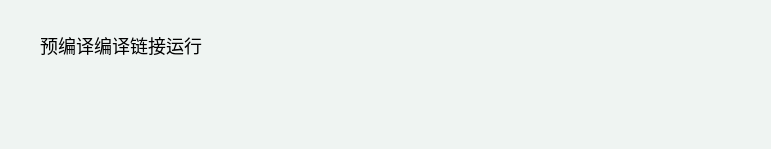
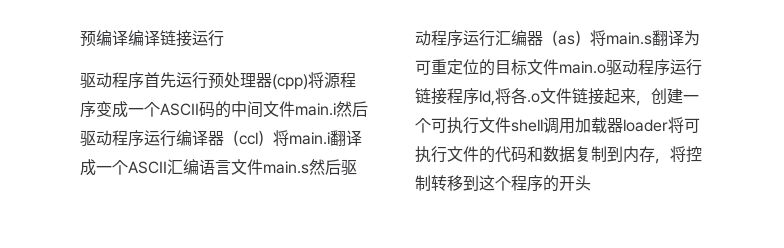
(202, 46) none -> [80,72,356,90] [80,101,368,118] [80,130,362,147] [80,159,357,176] [415,30,700,47] [415,59,702,76] [415,88,699,106] [415,117,700,134] [415,146,702,164] [415,175,591,192] // 驱动程序首先运行预处理器(cpp)将源程序变成一个ASCII码的中间文件main.i然后驱动程序运行编译器（ccl）将main.i翻译成一个ASCII汇编语言文件main.s然后驱动程序运行汇编器（as）将main.s翻译为可重定位的目标文件main.o驱动程序运行链接程序ld,将各.o文件链接起来，创建一个可执行文件shell调用加载器loader将可执行文件的代码和数据复制到内存，将控制转移到这个程序的开头

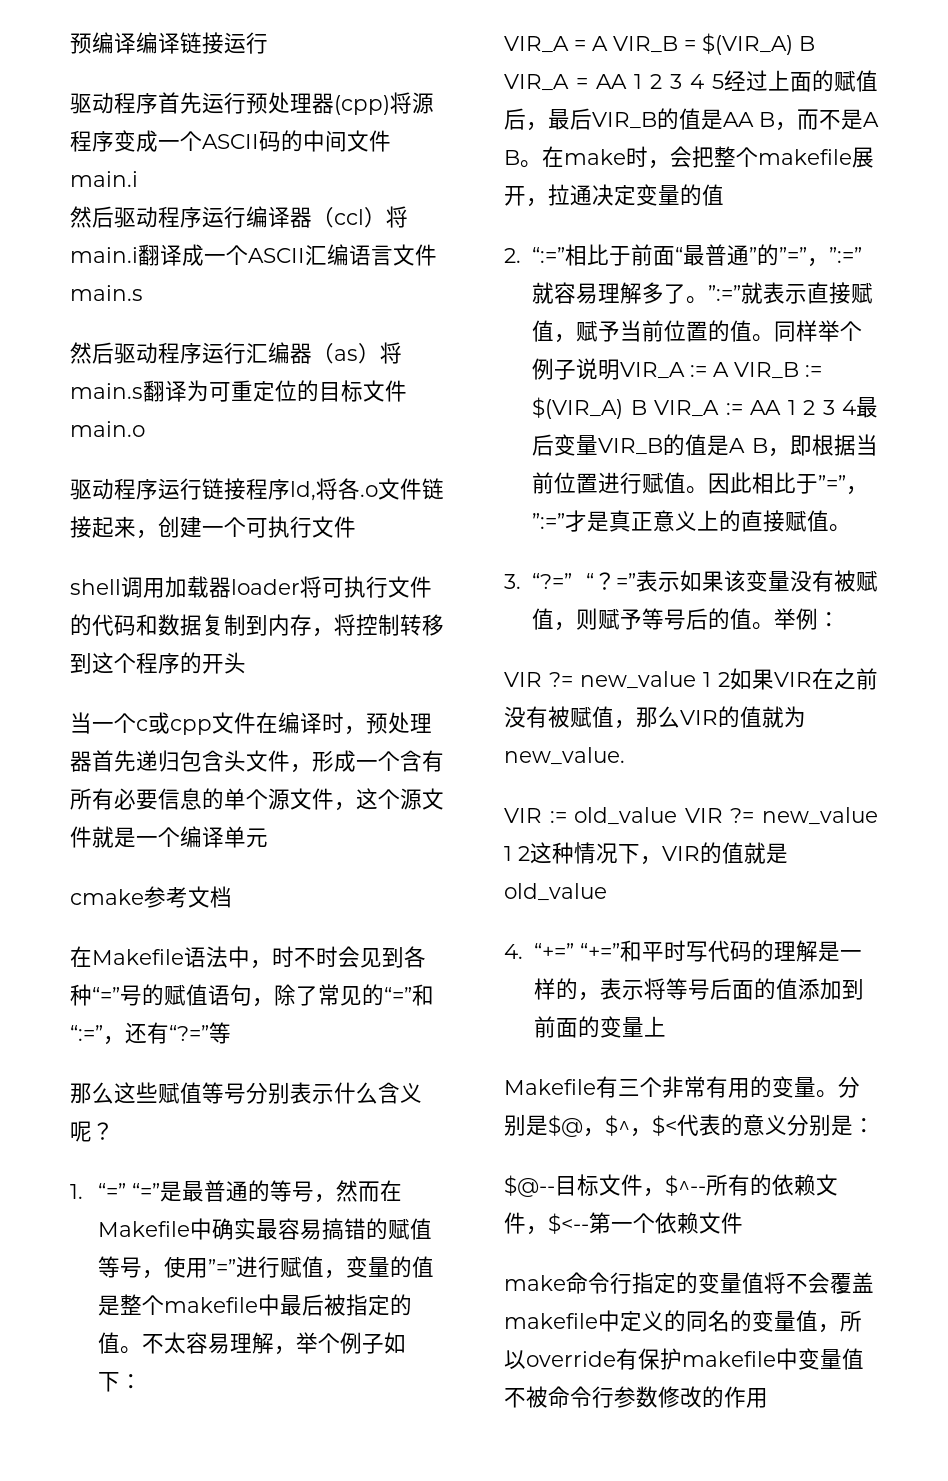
(336, 109) none -> (138, 179) //
(309, 167) none -> (143, 293) //
(606, 67) none -> (145, 429) //
(511, 125) none -> (356, 527) //
(591, 183) none -> [70,712,432,735] [70,750,444,773] [70,788,444,811] [70,826,268,848] [70,886,232,908] [70,946,426,969] [70,984,434,1007] [70,1022,231,1045] [70,1082,422,1104] [70,1121,114,1142] [70,1180,403,1203] [98,1218,433,1240] [98,1256,435,1279] [98,1294,413,1316] [98,1332,407,1355] [98,1372,143,1392] [504,33,815,55] [504,70,878,92] [504,108,879,131] [504,146,874,169] [504,184,724,207] [504,244,863,267] [532,282,874,304] [532,320,863,343] [532,358,823,380] [532,397,878,419] [532,434,878,457] [532,472,869,495] [532,510,852,532] [504,570,878,592] [532,608,841,631] [504,668,878,690] [504,706,806,729] [504,747,625,765] [504,807,878,825] [504,842,788,865] [504,883,607,901] [504,940,862,962] [533,978,864,1001] [533,1016,666,1038] [504,1076,860,1098] [504,1114,875,1137] [504,1174,838,1197] [504,1212,743,1235] [504,1272,874,1294] [504,1310,862,1333] [504,1348,864,1370] [504,1386,768,1408] // 当一个c或cpp文件在编译时，预处理器首先递归包含头文件，形成一个含有所有必要信息的单个源文件，这个源文件就是一个编译单元 // cmake参考文档 // 在Makefile语法中，时不时会见到各种“=”号的赋值语句，除了常见的“=”和“:=”，还有“?=”等 // 那么这些赋值等号分别表示什么含义呢？ // 1. “=” “=”是最普通的等号，然而在Makefile中确实最容易搞错的赋值等号，使用”=”进行赋值，变量的值是整个makefile中最后被指定的值。不太容易理解，举个例子如下： // VIR_A = A VIR_B = $(VIR_A) B VIR_A = AA 1 2 3 4 5经过上面的赋值后，最后VIR_B的值是AA B，而不是A B。在make时，会把整个makefile展开，拉通决定变量的值 // 2. “:=”相比于前面“最普通”的”=”，”:=”就容易理解多了。”:=”就表示直接赋值，赋予当前位置的值。同样举个例子说明VIR_A := A VIR_B := $(VIR_A) B VIR_A := AA 1 2 3 4最后变量VIR_B的值是A B，即根据当前位置进行赋值。因此相比于”=”，”:=”才是真正意义上的直接赋值。 // 3. “?=” “？=”表示如果该变量没有被赋值，则赋予等号后的值。举例： // VIR ?= new_value 1 2如果VIR在之前没有被赋值，那么VIR的值就为new_value. // VIR := old_value VIR ?= new_value 1 2这种情况下，VIR的值就是old_value // 4. “+=” “+=”和平时写代码的理解是一样的，表示将等号后面的值添加到前面的变量上 // Makefile有三个非常有用的变量。分别是$@，$^，$<代表的意义分别是： // $@--目标文件，$^--所有的依赖文件，$<--第一个依赖文件 // make命令行指定的变量值将不会覆盖makefile中定义的同名的变量值，所以override有保护makefile中变量值不被命令行参数修改的作用

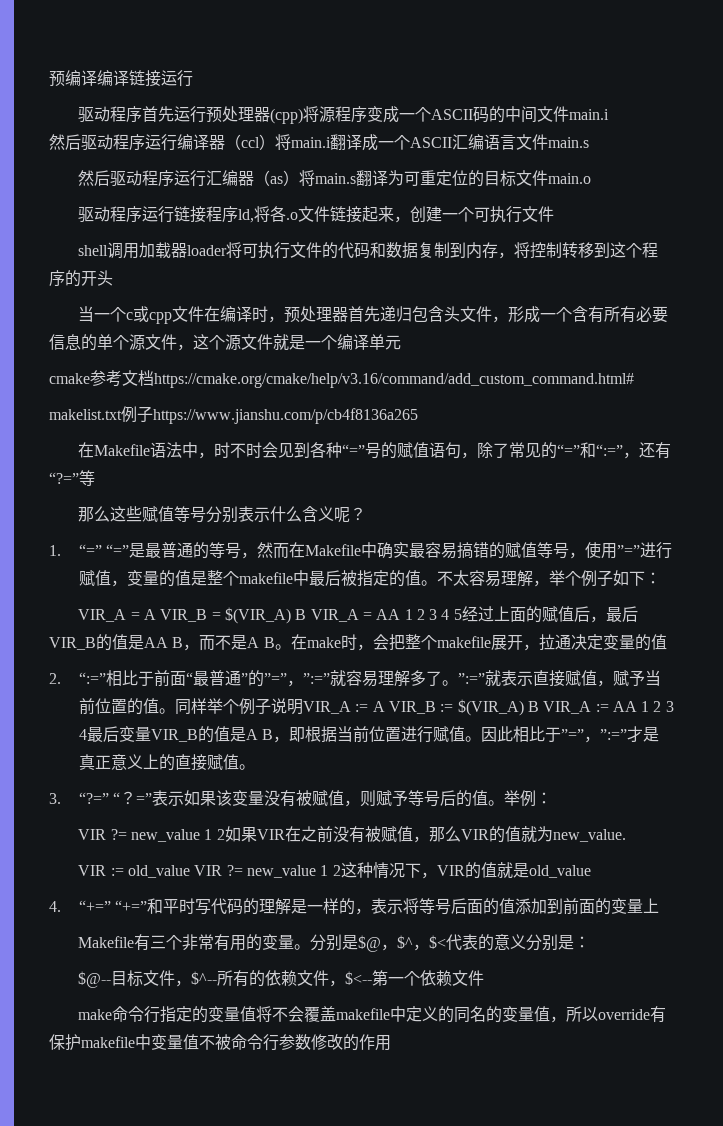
(232, 897) none -> [154,373,634,388] [49,406,418,424] https://cmake.org/cmake/help/v3.16/command/add_custom_command.html# // makelist.txt例子https://www.jianshu.com/p/cb4f8136a265

